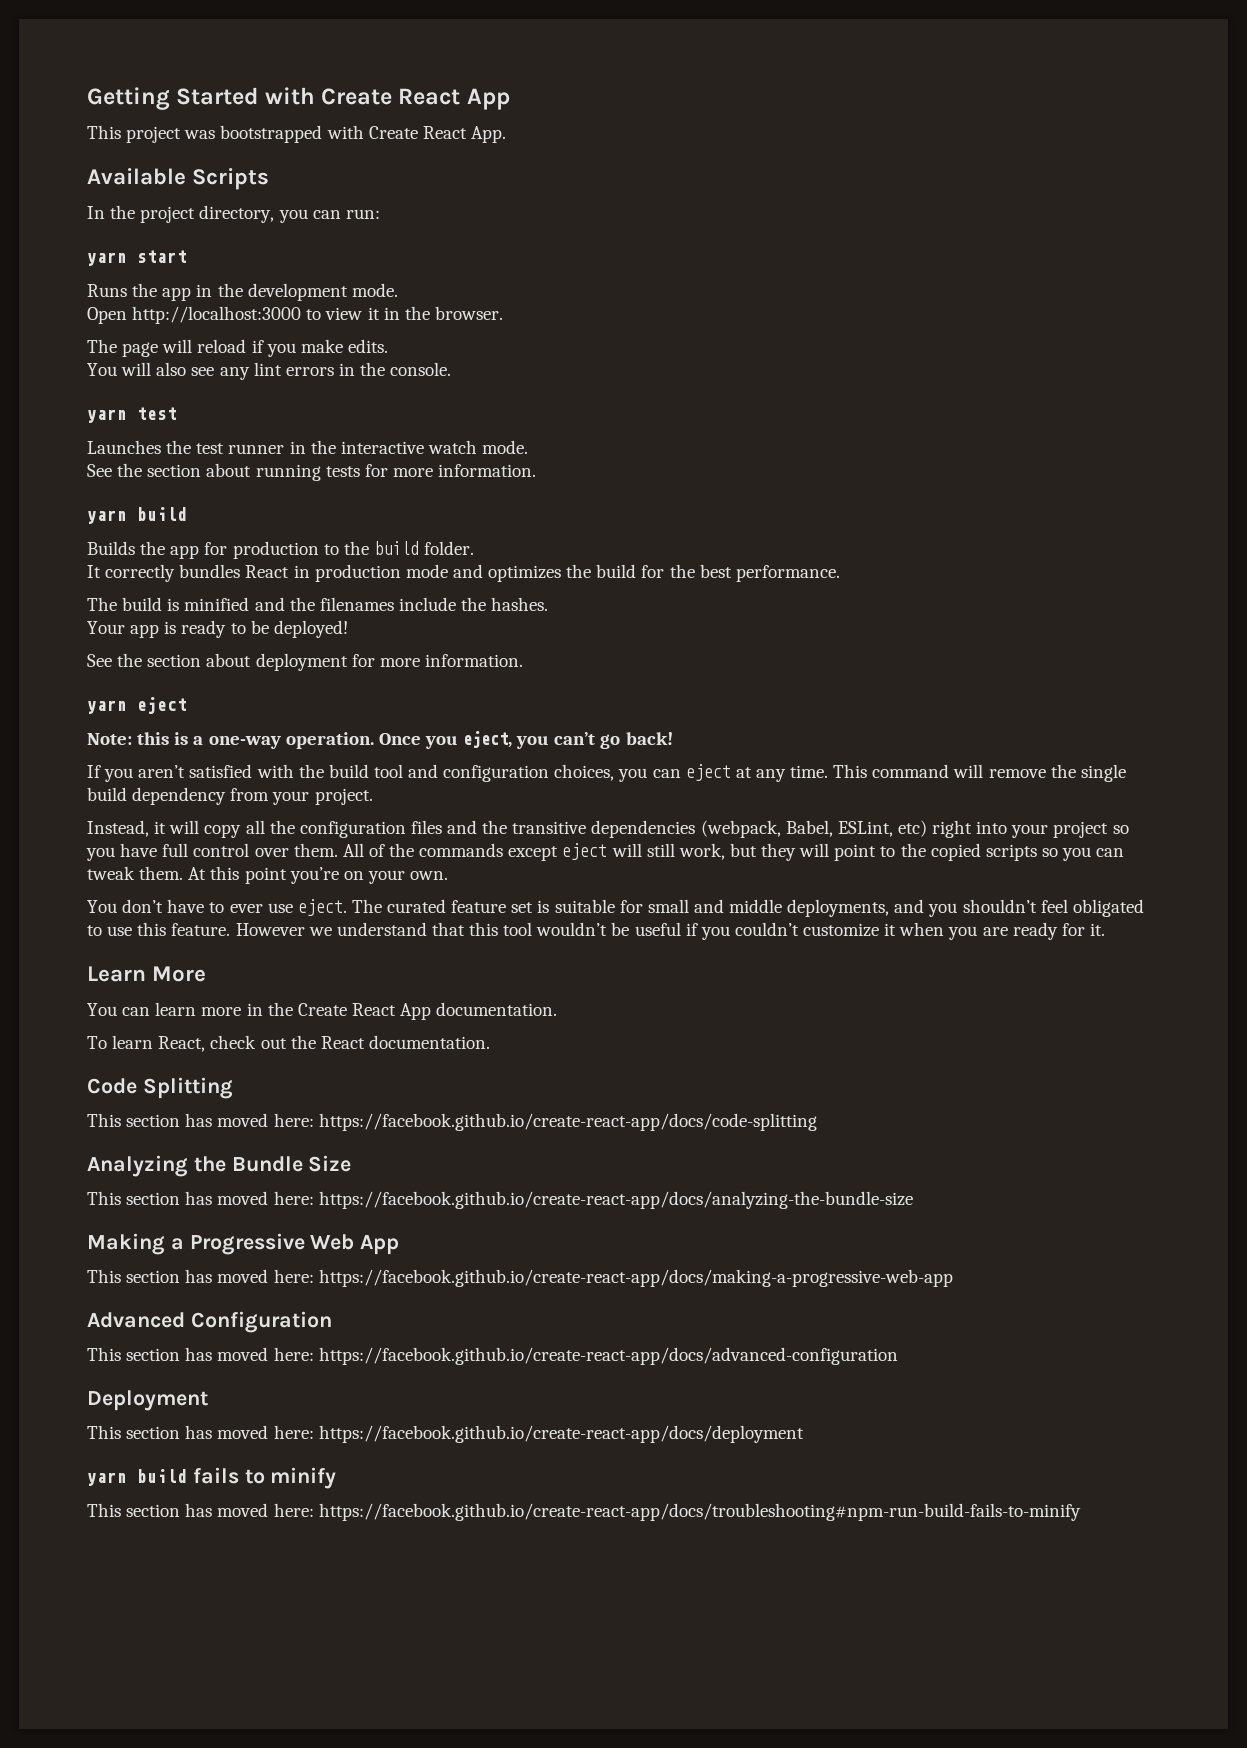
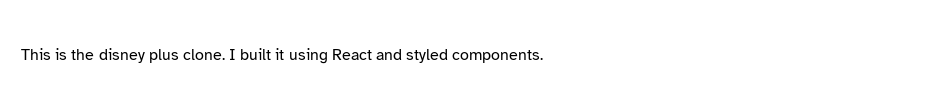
[87,87,510,110] [87,125,506,143] [87,168,270,190] [87,205,380,223] [87,250,187,266] [87,283,398,301] [87,306,503,324] [87,339,388,357] [87,362,452,380] [87,407,177,423] [87,440,529,454] [87,463,537,481] [87,507,187,524] [87,541,475,559] [87,564,840,582] [87,597,549,611] [87,620,348,638] [87,653,523,671] [87,697,187,714] [87,731,673,749] [87,764,1126,782] [87,787,373,805] [87,820,1129,838] [86,843,1125,861] [87,866,449,884] [87,899,1144,917] [87,922,1105,940] [87,966,207,982] [87,1002,558,1020] [87,1035,490,1052] [87,1077,233,1099] [87,1113,817,1131] [87,1155,352,1177] [87,1191,913,1209] [87,1233,400,1255] [87,1269,953,1287] [87,1311,332,1333] [87,1347,898,1365] [87,1390,208,1411] [87,1425,804,1443] [87,1467,337,1489] [87,1503,1081,1521] Getting Started with Create React App // This project was bootstrapped with Create React App. // Available Scripts // In the project directory, you can run: // yarn start // Runs the app in the development mode. // Open http://localhost:3000 to view it in the browser. // The page will reload if you make edits. // You will also see any lint errors in the console. // yarn test // Launches the test runner in the interactive watch mode. // See the section about running tests for more information. // yarn build // Builds the app for production to the build folder. // It correctly bundles React in production mode and optimizes the build for the best performance. // The build is minified and the filenames include the hashes. // Your app is ready to be deployed! // See the section about deployment for more information. // yarn eject // Note: this is a one-way operation. Once you eject, you can’t go back! // If you aren’t satisfied with the build tool and configuration choices, you can eject at any time. This command will remove the single build dependency from your project. // Instead, it will copy all the configuration files and the transitive dependencies (webpack, Babel, ESLint, etc) right into your project so you have full control over them. All of the commands except eject will still work, but they will point to the copied scripts so you can tweak them. At this point you’re on your own. // You don’t have to ever use eject. The curated feature set is suitable for small and middle deployments, and you shouldn’t feel obligated to use this feature. However we understand that this tool wouldn’t be useful if you couldn’t customize it when you are ready for it. // Learn More // You can learn more in the Create React App documentation. // To learn React, check out the React documentation. // Code Splitting // This section has moved here: https://facebook.github.io/create-react-app/docs/code-splitting // Analyzing the Bundle Size // This section has moved here: https://facebook.github.io/create-react-app/docs/analyzing-the-bundle-size // Making a Progressive Web App // This section has moved here: https://facebook.github.io/create-react-app/docs/making-a-progressive-web-app // Advanced Configuration // This section has moved here: https://facebook.github.io/create-react-app/docs/advanced-configuration // Deployment // This section has moved here: https://facebook.github.io/create-react-app/docs/deployment // yarn build fails to minify // This section has moved here: https://facebook.github.io/create-react-app/docs/troubleshooting#npm-run-build-fails-to-minify -> [21,48,544,64] This is the disney plus clone. I built it using React and styled components.

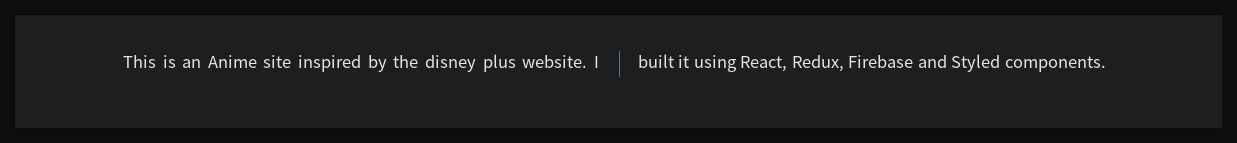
(68, 54) none -> [182,55,387,72] an Anime site inspired by
[182,49,225,60] clone. -> [522,55,588,68] website.
[331,49,449,63] React and styled -> [740,54,1001,72] React, Redux, Firebase and Styled

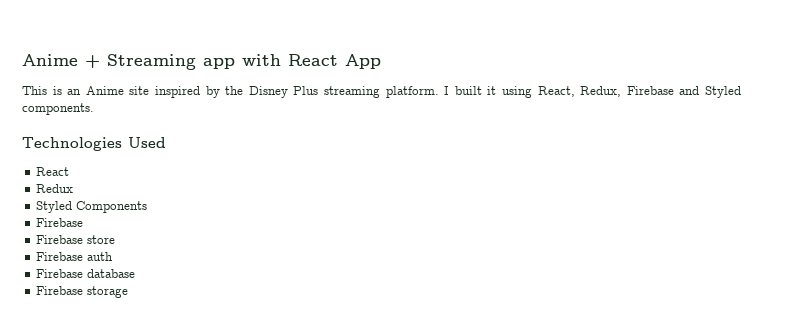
(122, 61) none -> [22,54,381,70] Anime + Streaming app with React App //
[425,54,588,72] disney plus website. -> [248,86,439,98] Disney Plus streaming platform.
(1106, 64) none -> [22,137,166,151] [36,167,70,176] [36,184,74,193] [36,201,148,213] [36,218,84,227] [36,235,116,244] [36,252,114,261] [36,269,136,278] [36,286,129,298] // Technologies Used // React // Redux // Styled Components // Firebase // Firebase store // Firebase auth // Firebase database // Firebase storage

